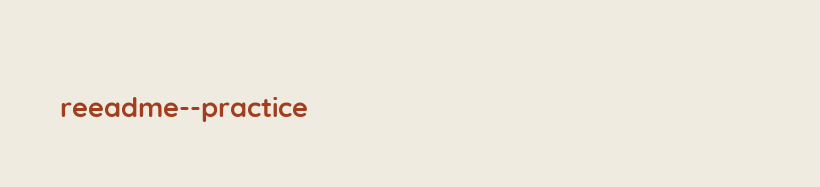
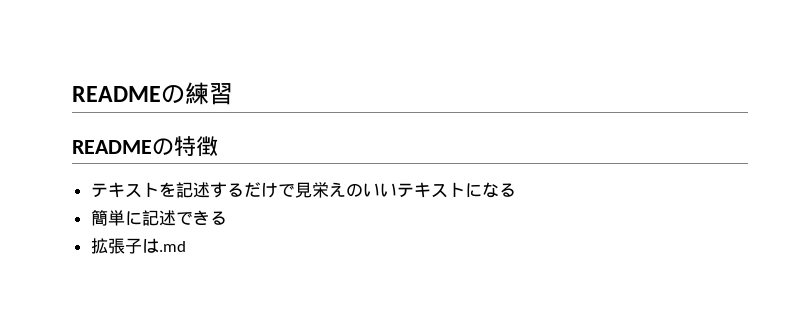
[60,96,308,122] reeadme--practice -> [72,82,233,105] [72,136,218,157] [90,182,516,198] [90,210,227,226] [90,238,186,254] READMEの練習 // READMEの特徴 // テキストを記述するだけで見栄えのいいテキストになる // 簡単に記述できる // 拡張子は.md

